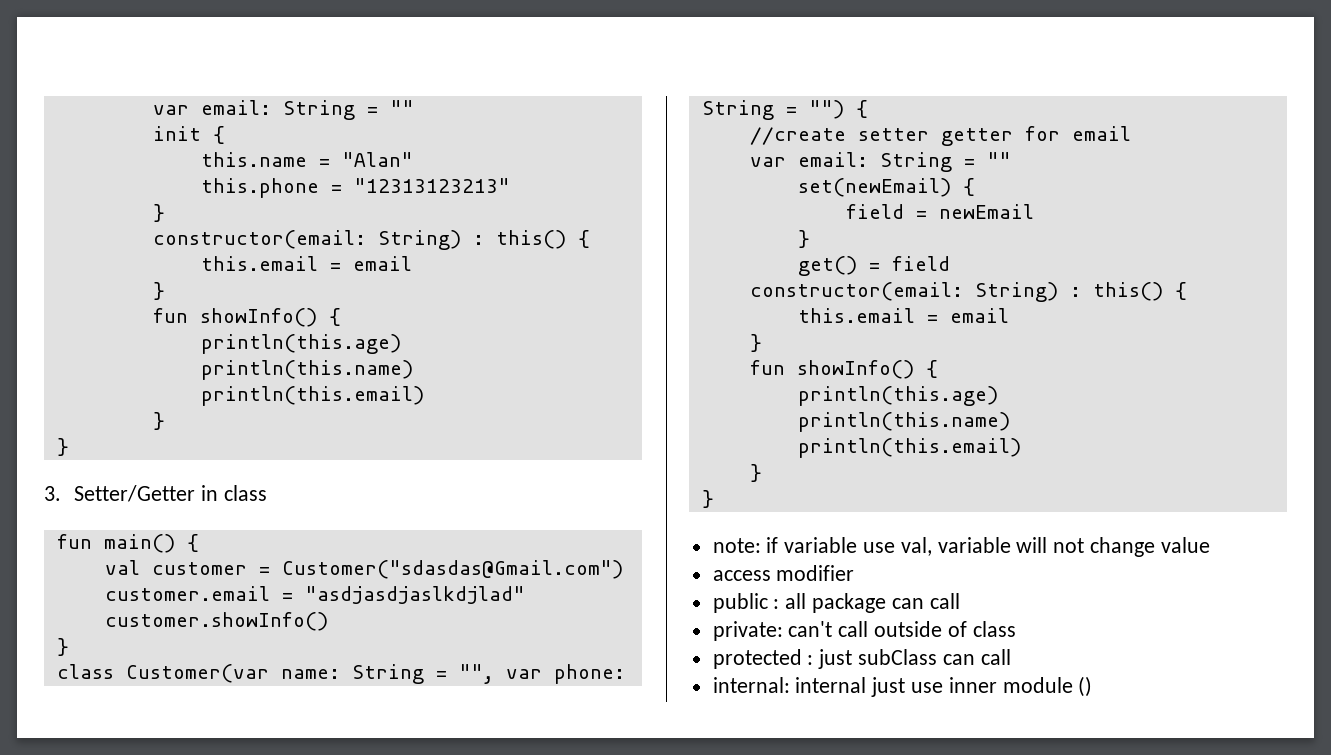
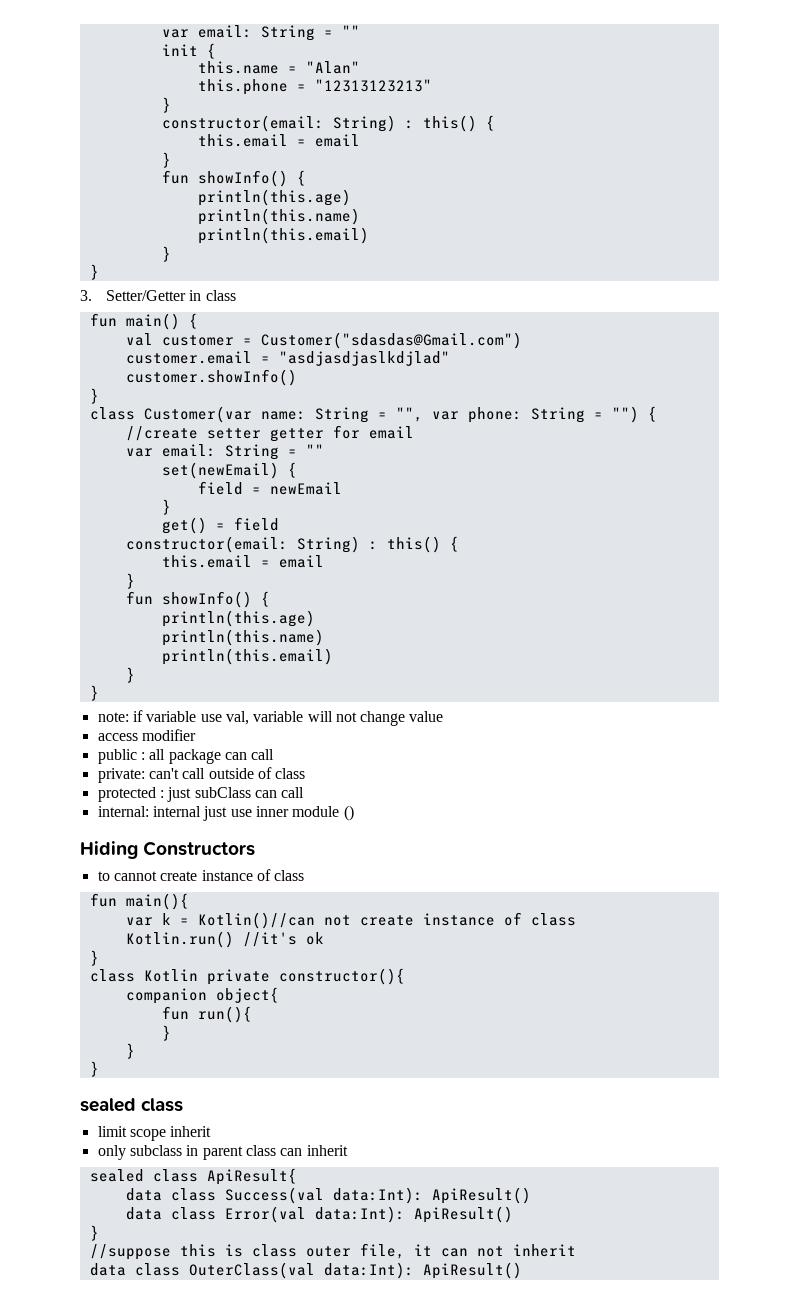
(1093, 686) none -> [80,841,256,859] [97,869,305,881] [89,893,189,910] [125,912,576,929] [125,931,324,948] [89,950,99,966] [89,968,405,985] [125,987,279,1004] [161,1006,252,1023] [161,1025,171,1041] [125,1043,135,1059] [89,1061,99,1077] [80,1098,184,1112] [97,1126,212,1141] [97,1145,348,1160] [89,1168,297,1185] [125,1187,531,1204] [125,1206,513,1223] [89,1225,99,1241] [89,1243,576,1260] [89,1262,522,1279] // Hiding Constructors // to cannot create instance of class // fun main(){ // var k = Kotlin()//can not create instance of class // Kotlin.run() //it's ok // } // class Kotlin private constructor(){ // companion object{ // fun run(){ // } // } // } // sealed class // limit scope inherit // only subclass in parent class can inherit // sealed class ApiResult{ // data class Success(val data:Int): ApiResult() // data class Error(val data:Int): ApiResult() // } // //suppose this is class outer file, it can not inherit // data class OuterClass(val data:Int): ApiResult()

